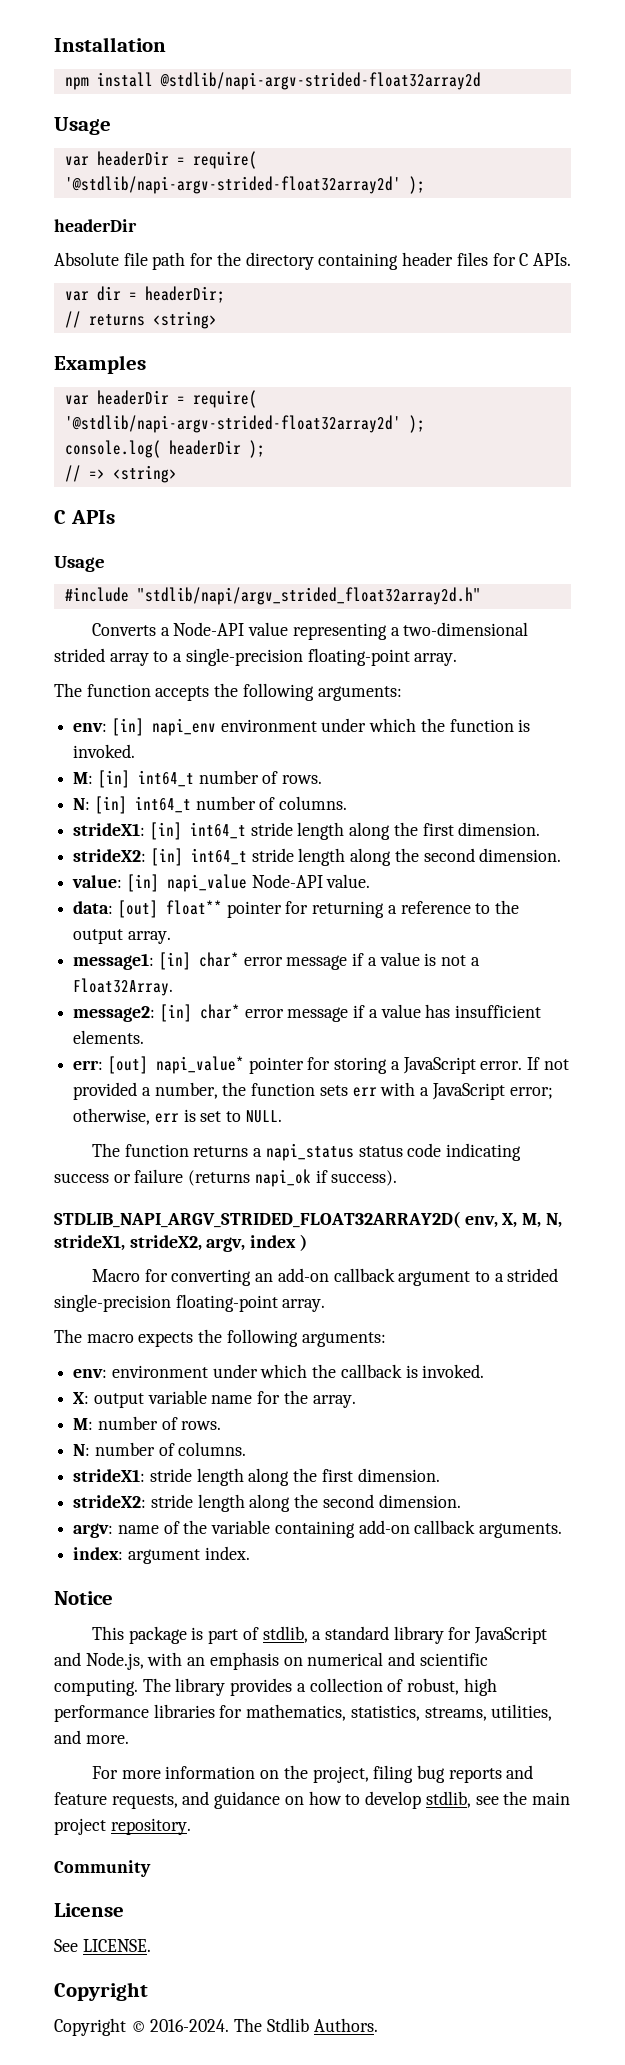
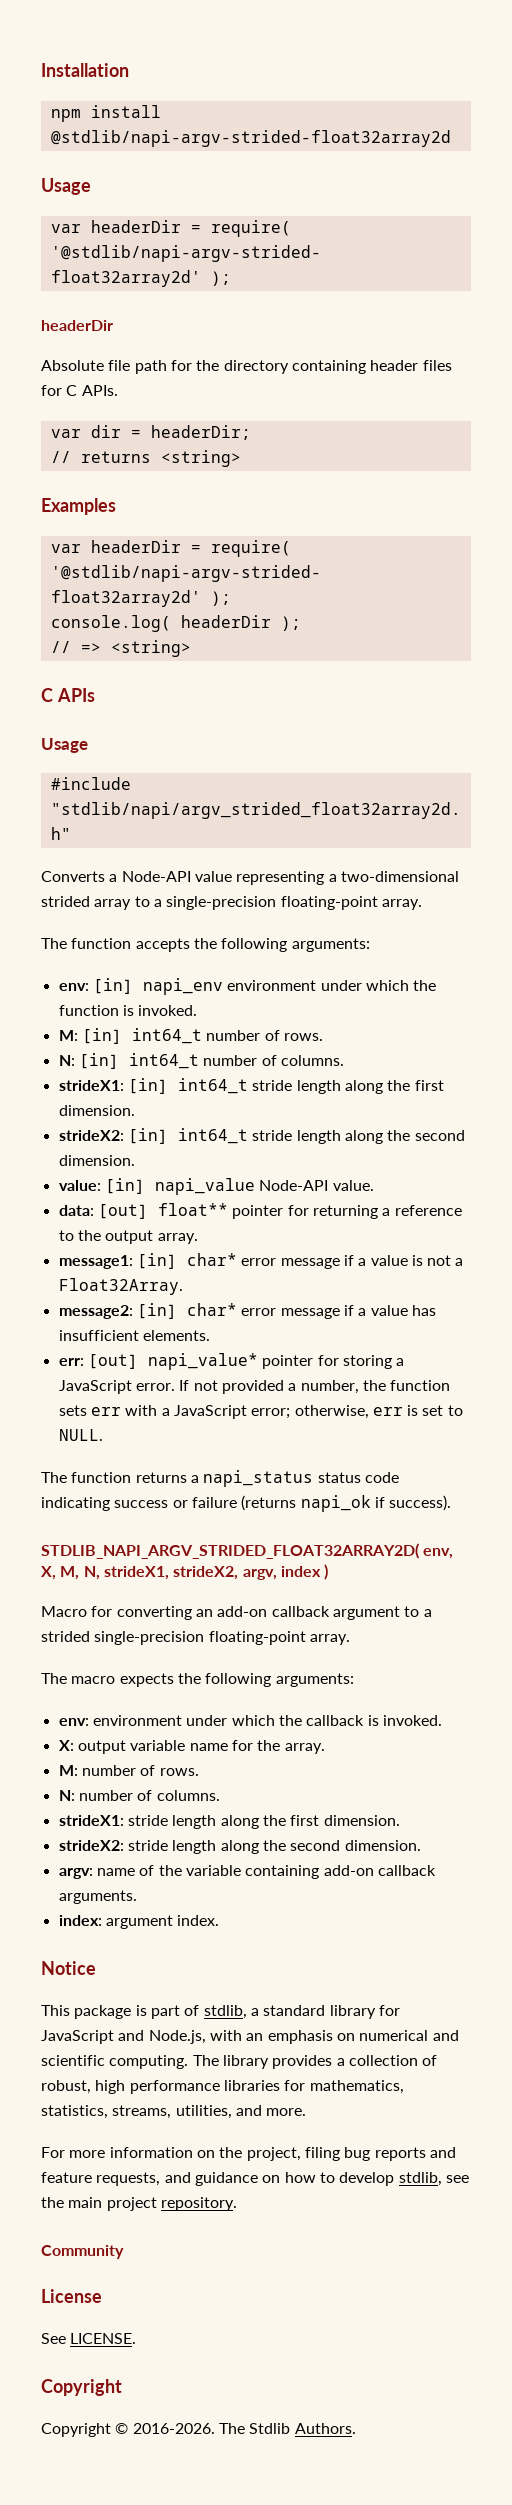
[150,2019,230,2032] 2016-2024. -> [132,2423,215,2434] 2016-2026.

